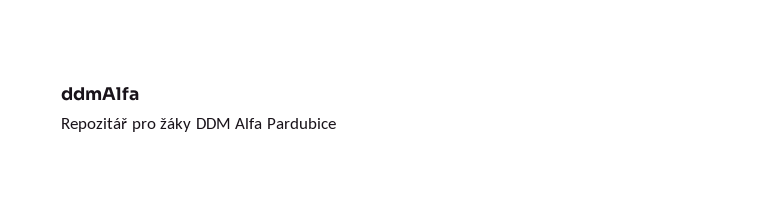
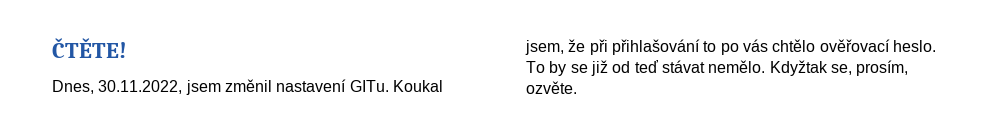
[61,87,139,101] [61,118,336,132] ddmAlfa // Repozitář pro žáky DDM Alfa Pardubice -> [52,38,127,58] [52,79,443,95] [525,39,936,55] [526,60,909,76] [526,81,577,94] ČTĚTE! // Dnes, 30.11.2022, jsem změnil nastavení GITu. Koukal jsem, že při přihlašování to po vás chtělo ověřovací heslo. To by se již od teď stávat nemělo. Kdyžtak se, prosím, ozvěte.

